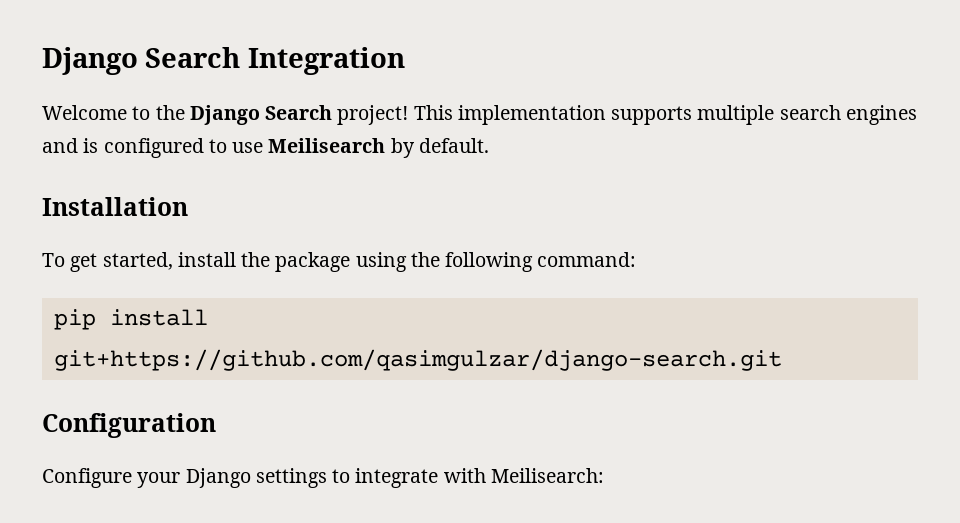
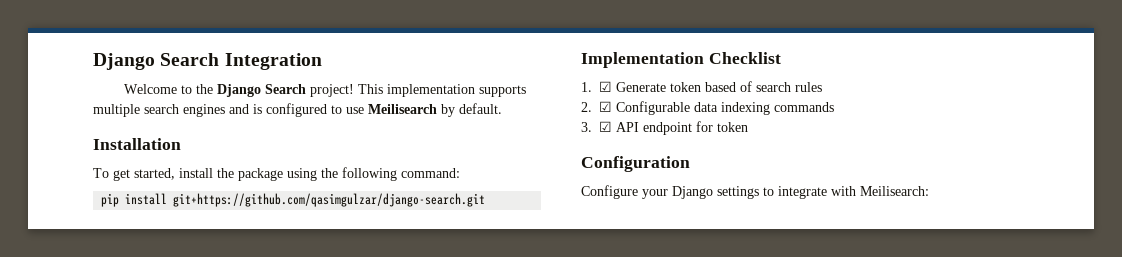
(782, 360) none -> [581,52,781,68] [581,81,822,92] [581,101,834,115] [581,121,748,135] // Implementation Checklist // 1. ☑ Generate token based of search rules // 2. ☑ Configurable data indexing commands // 3. ☑ API endpoint for token

